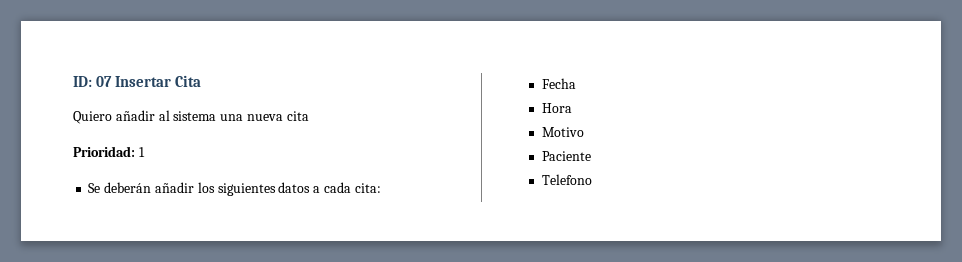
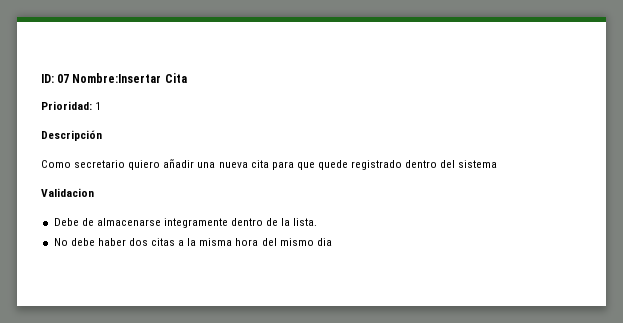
[115,76,172,87] Insertar -> [72,73,162,83] Nombre:Insertar
[73,110,309,124] [73,146,145,157] [88,182,381,196] [541,78,576,89] [541,103,572,113] [541,127,584,137] [541,151,591,161] [541,174,592,185] Quiero añadir al sistema una nueva cita // Prioridad: 1 // Se deberán añadir los siguientes datos a cada cita: // Fecha // Hora // Motivo // Paciente // Telefono -> [41,101,102,110] [41,130,102,141] [41,159,498,170] [41,188,94,197] [53,218,318,228] [53,238,332,246] Prioridad: 1 // Descripción // Como secretario quiero añadir una nueva cita para que quede registrado dentro del sistema // Validacion // Debe de almacenarse integramente dentro de la lista. // No debe haber dos citas a la misma hora del mismo dia

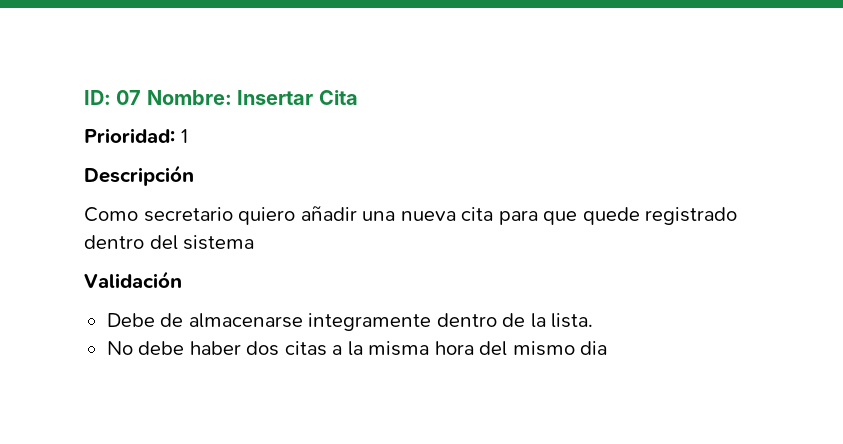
[72,73,162,83] Nombre:Insertar -> [146,90,314,105] Nombre: Insertar
[41,188,94,197] Validacion -> [84,271,182,288] Validación

